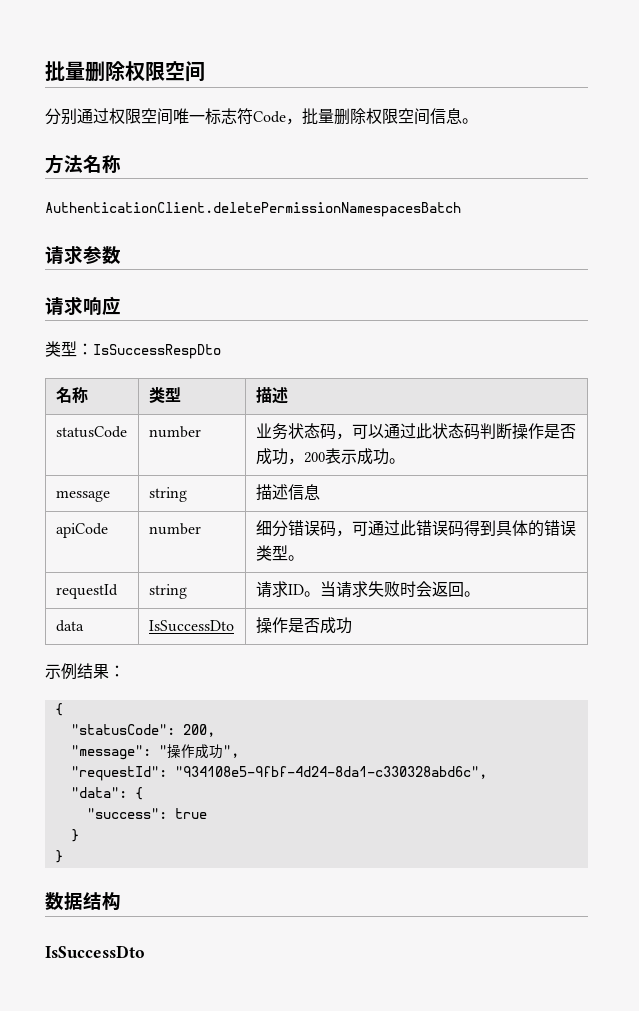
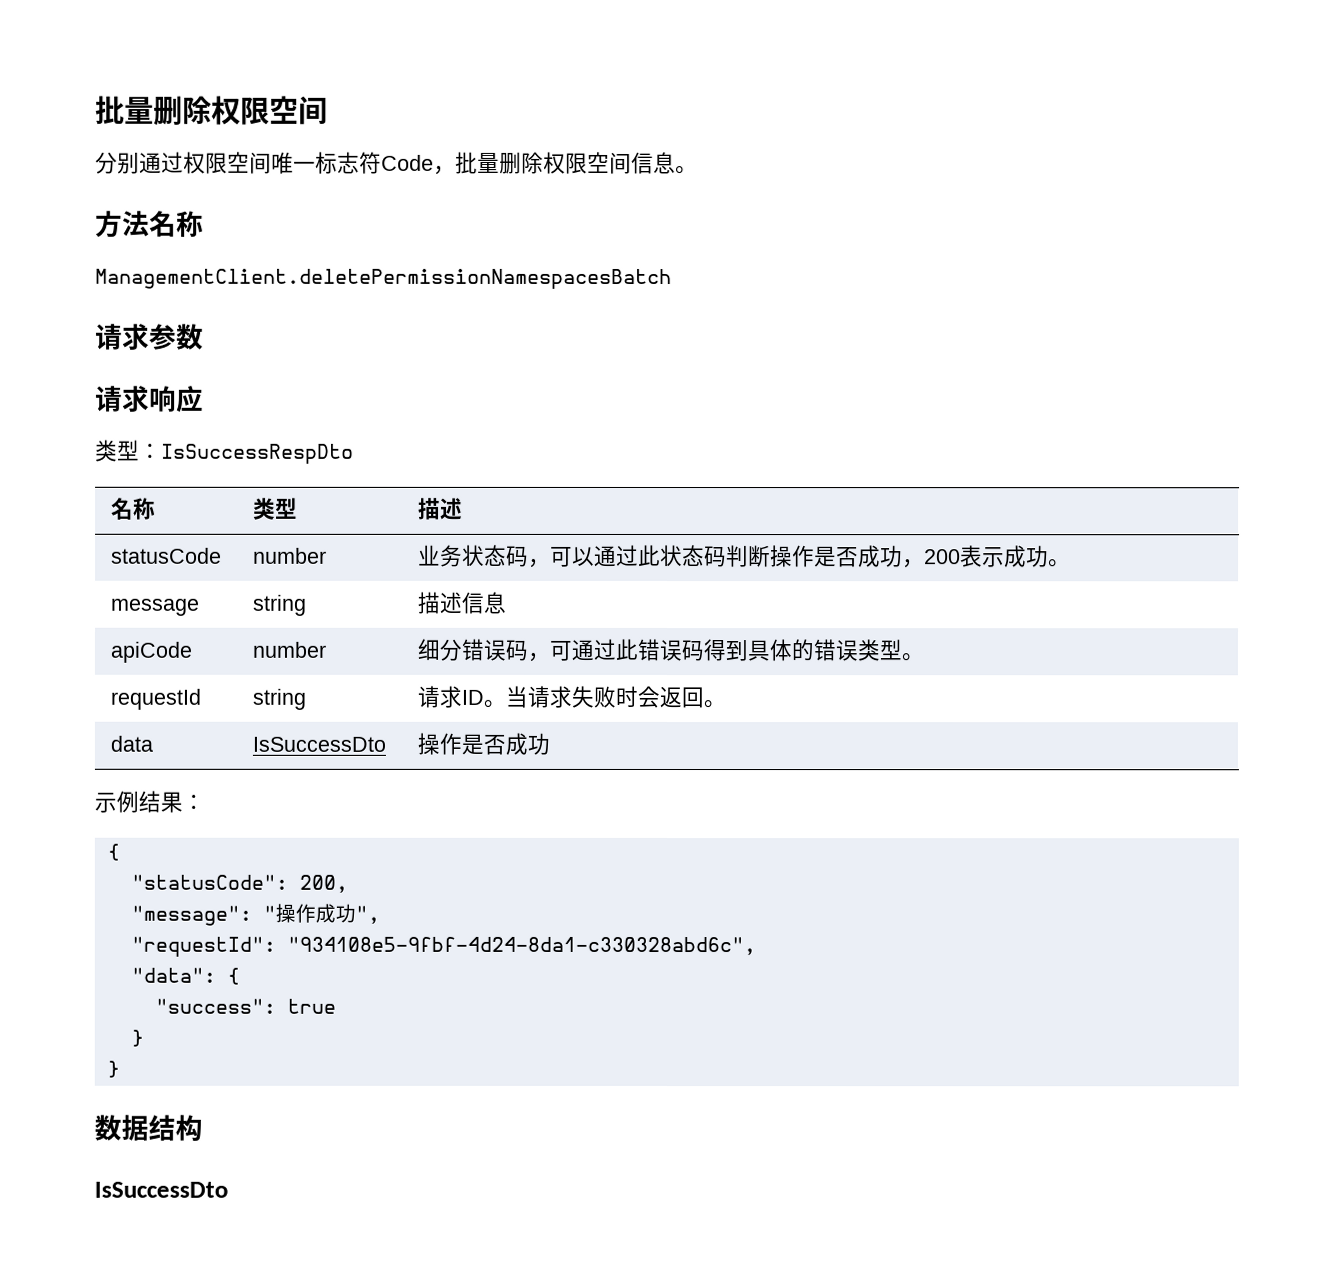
[45,202,461,217] AuthenticationClient.deletePermissionNamespacesBatch -> [95,268,672,290] ManagementClient.deletePermissionNamespacesBatch

